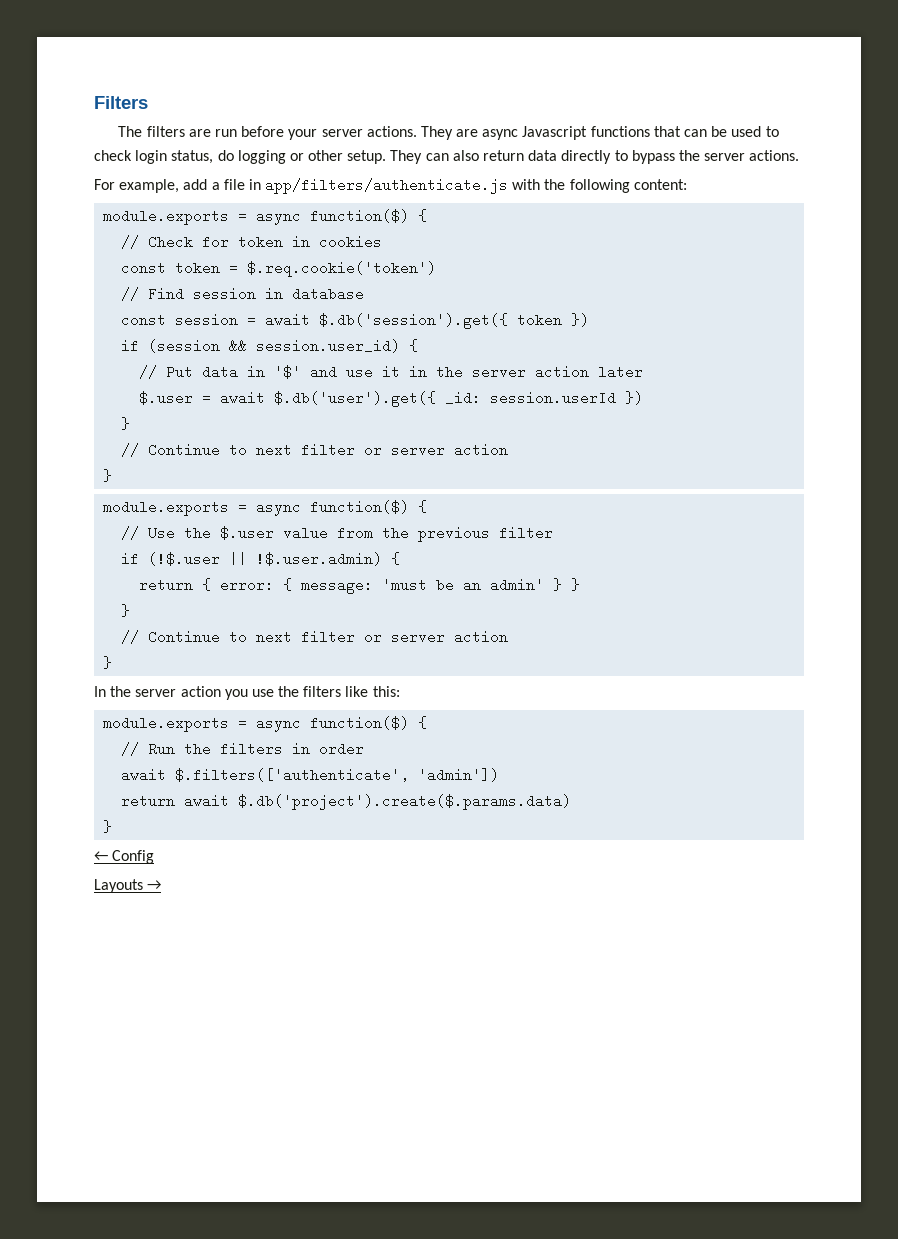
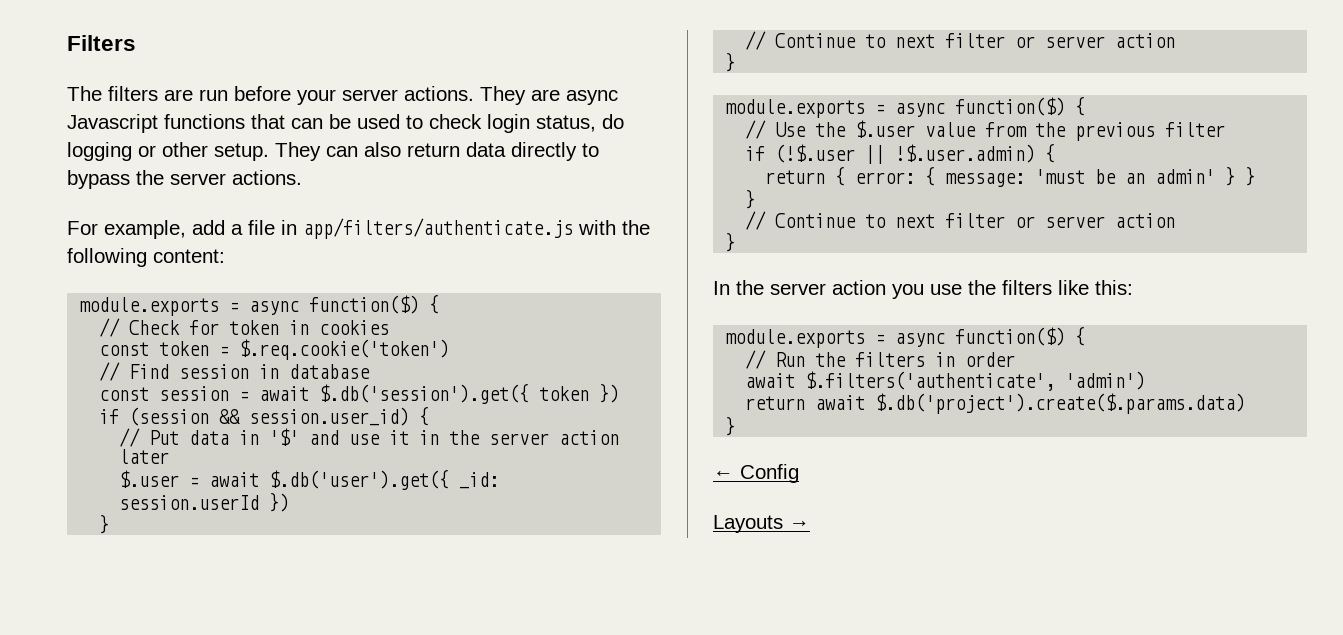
[175,768,500,782] $.filters(['authenticate', 'admin']) -> [805,371,1146,391] $.filters('authenticate', 'admin')

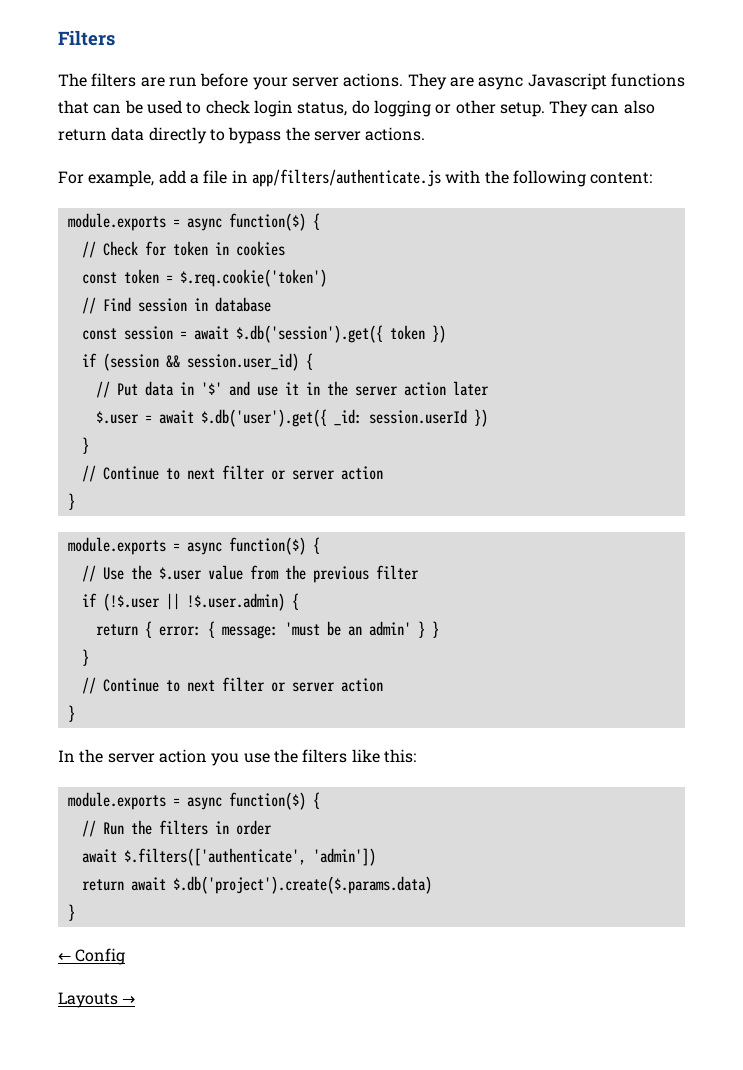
[805,371,1146,391] $.filters('authenticate', 'admin') -> [123,848,376,866] $.filters(['authenticate', 'admin'])

